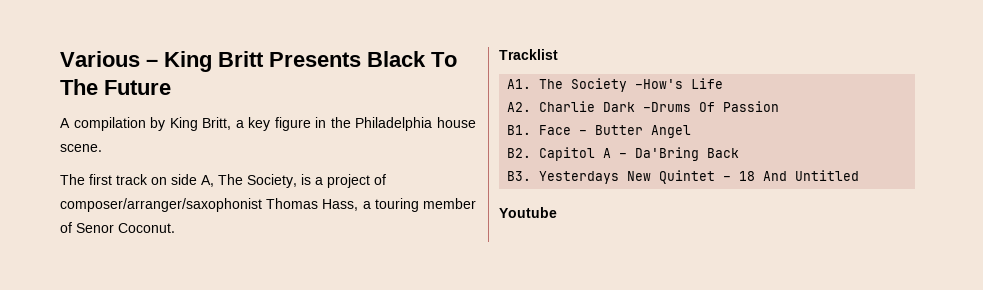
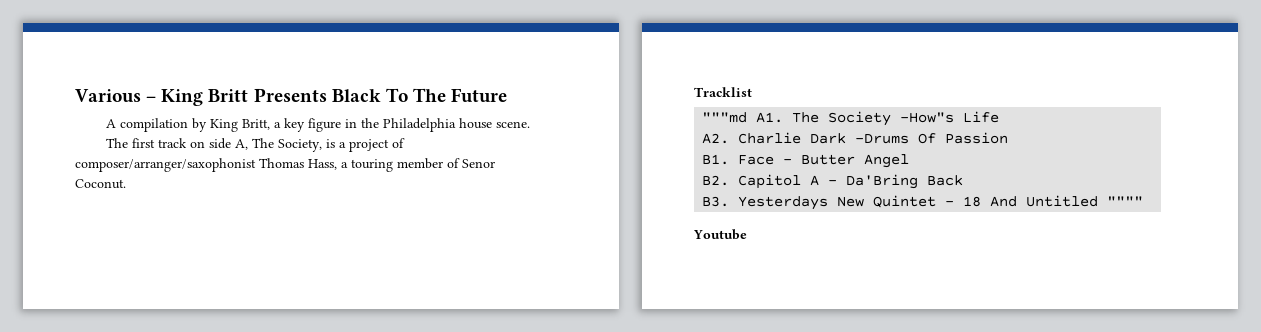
(558, 54) none -> [702,112,748,123] """md
[635,79,684,89] –How's -> [900,112,955,123] –How"s
(860, 175) none -> [1107,196,1144,206] """"

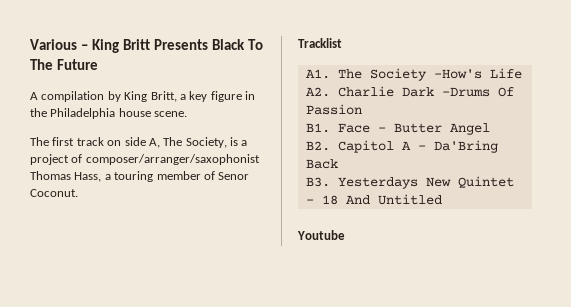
[702,112,748,123] """md -> (342, 43) none
[900,112,955,123] –How"s -> [433,69,482,79] –How's
[1107,196,1144,206] """" -> (442, 199) none

